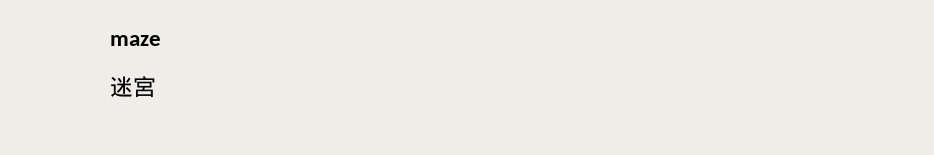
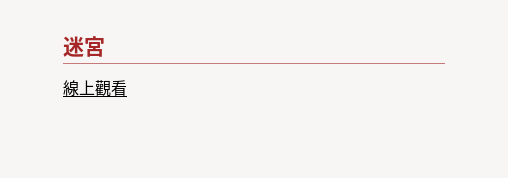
[110,35,161,46] maze // -> (63, 46) none
(156, 87) none -> [63,80,127,96] // 線上觀看

